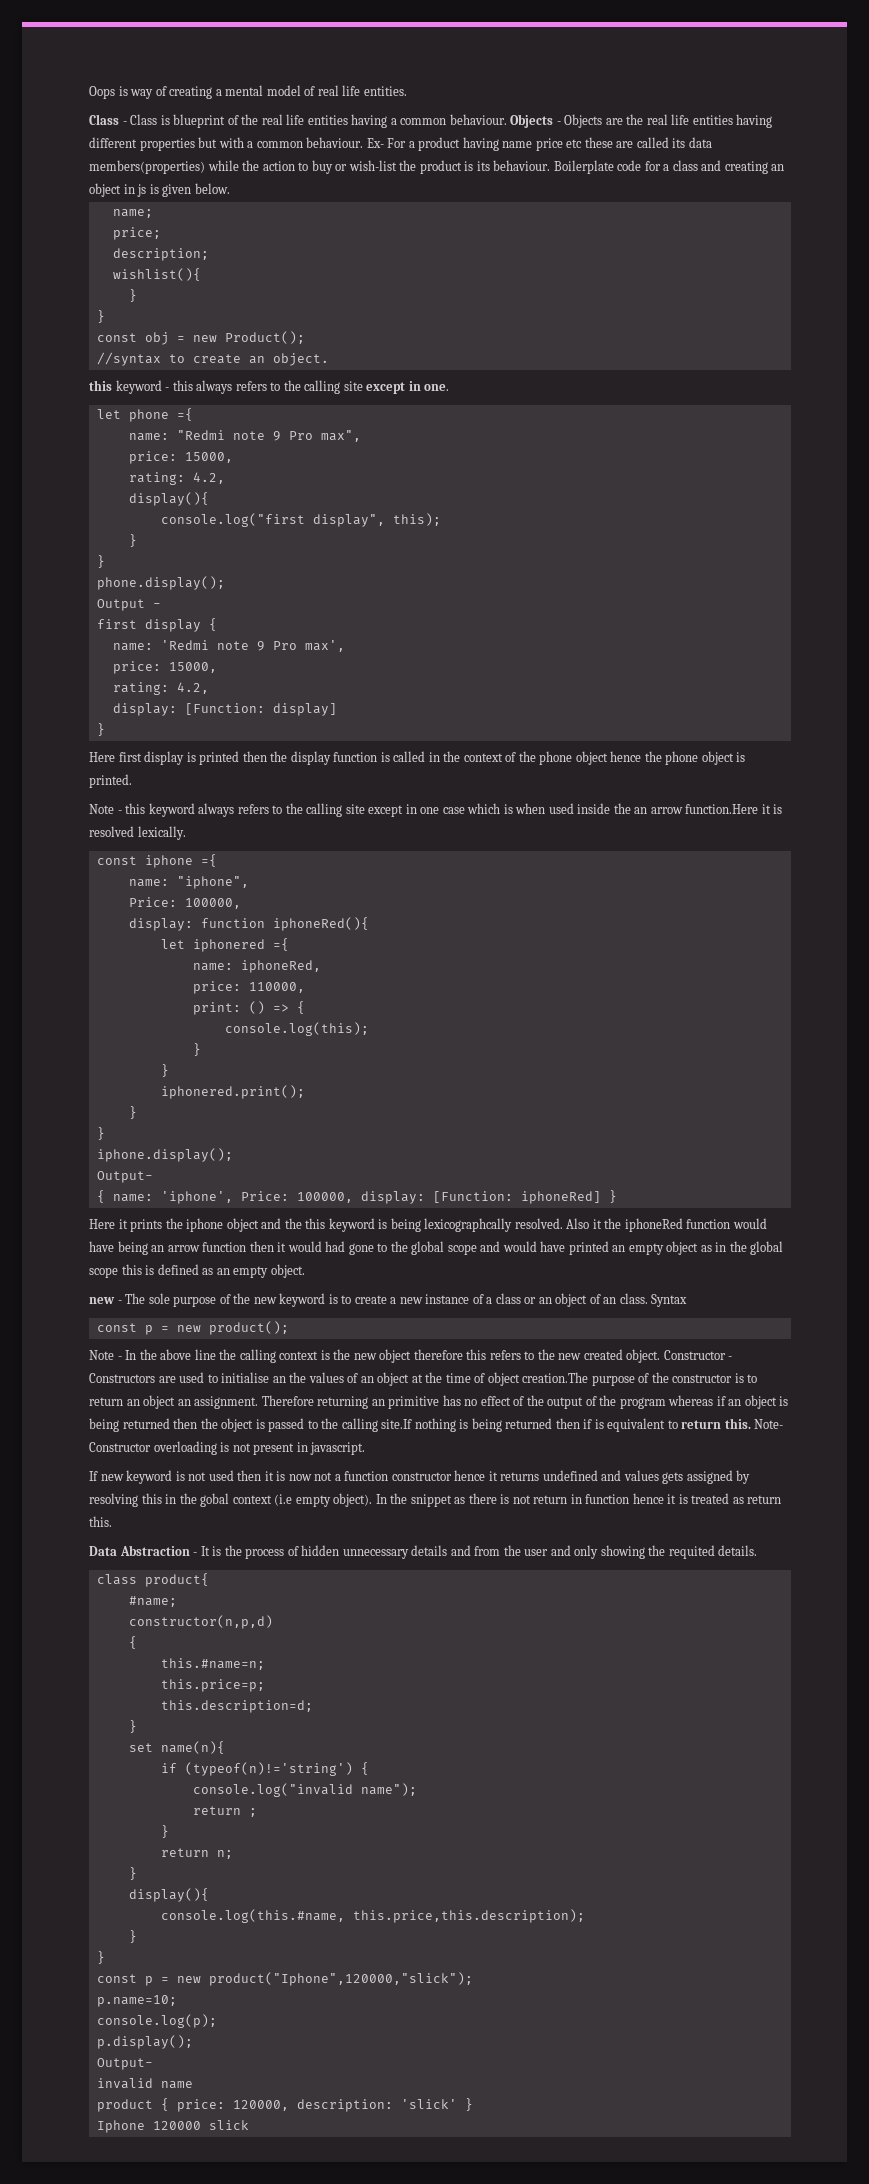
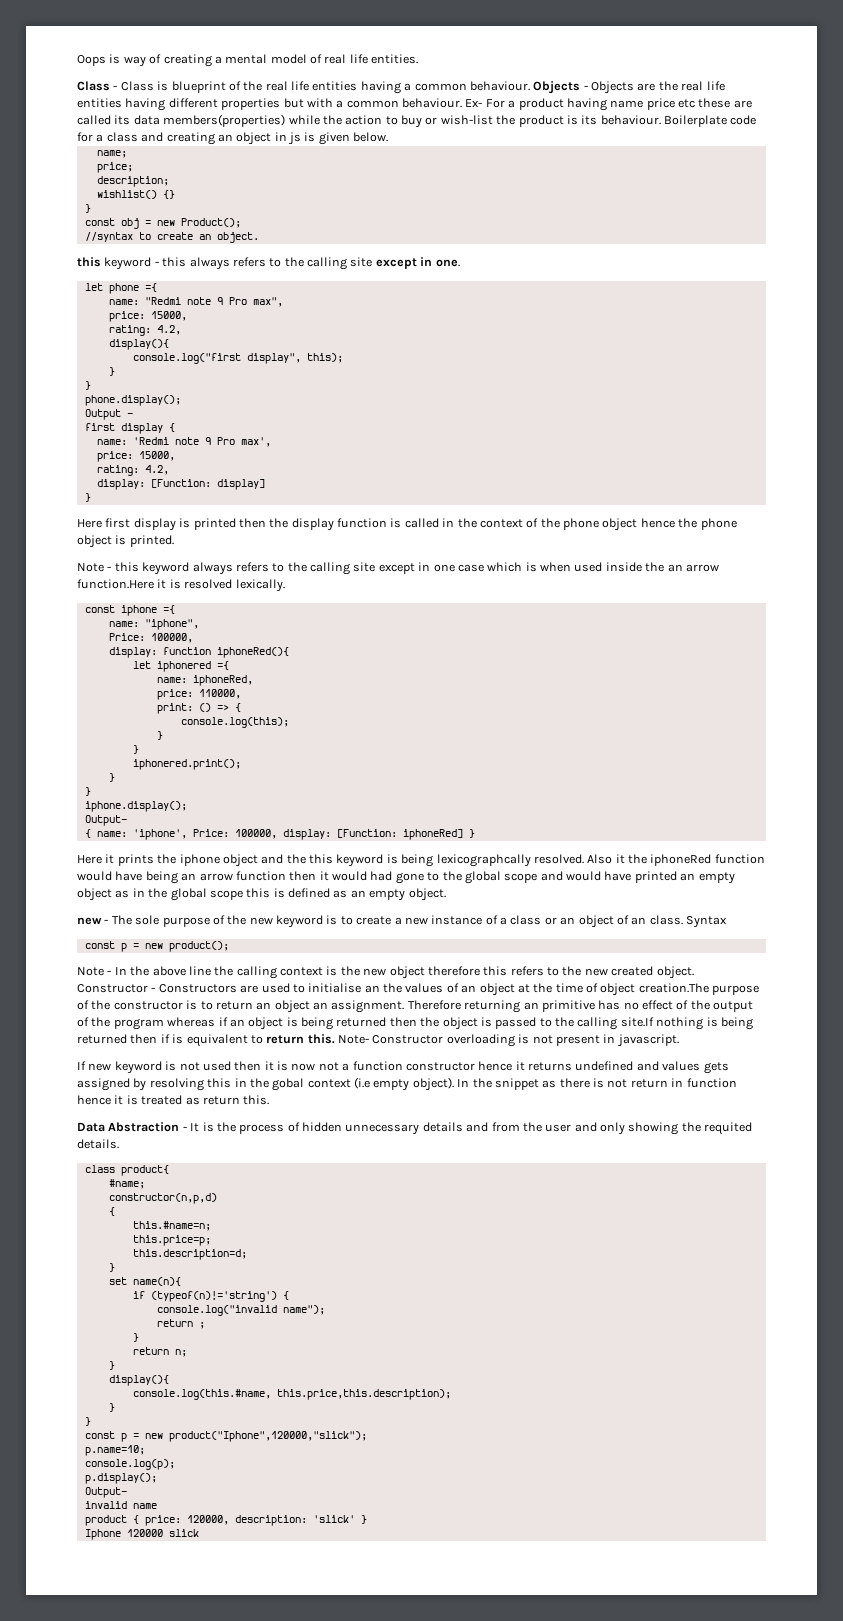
[112,268,201,281] [128,289,137,302] wishlist(){ // } -> [96,190,175,199] wishlist() {}

